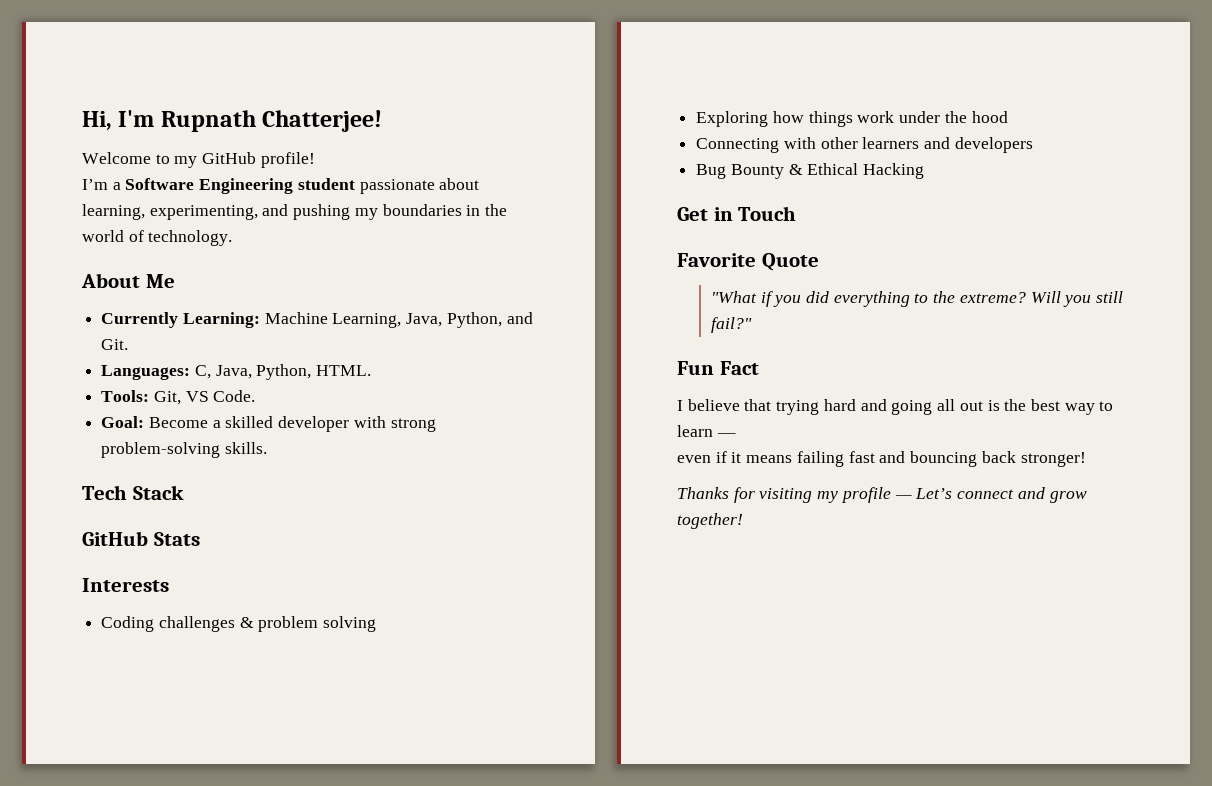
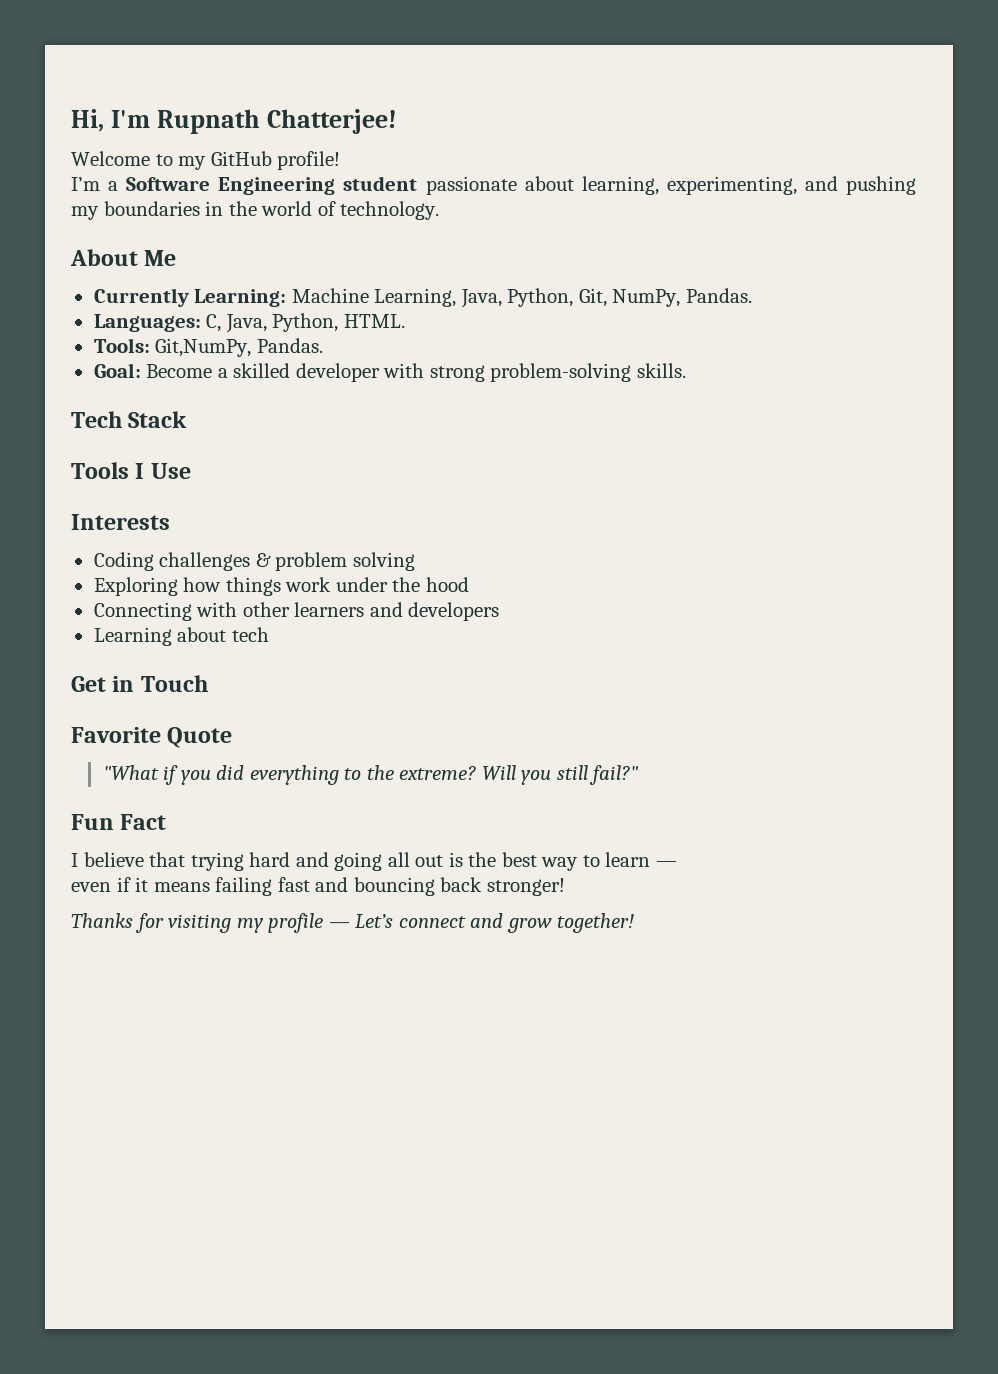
[506,312,533,324] [101,339,129,350] and Git. -> [578,288,752,307] Git, NumPy, Pandas.
[153,390,256,405] Git, VS Code. -> [155,338,323,357] Git,NumPy, Pandas.
[82,531,200,546] GitHub Stats -> [71,462,191,479] Tools I Use
[696,163,925,179] Bug Bounty & Ethical Hacking -> [93,627,269,646] Learning about tech

